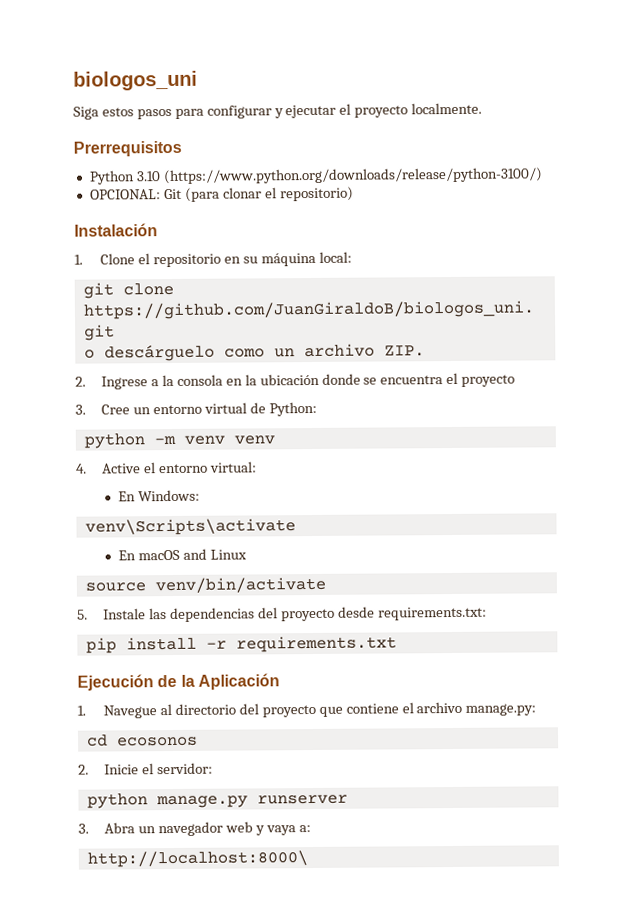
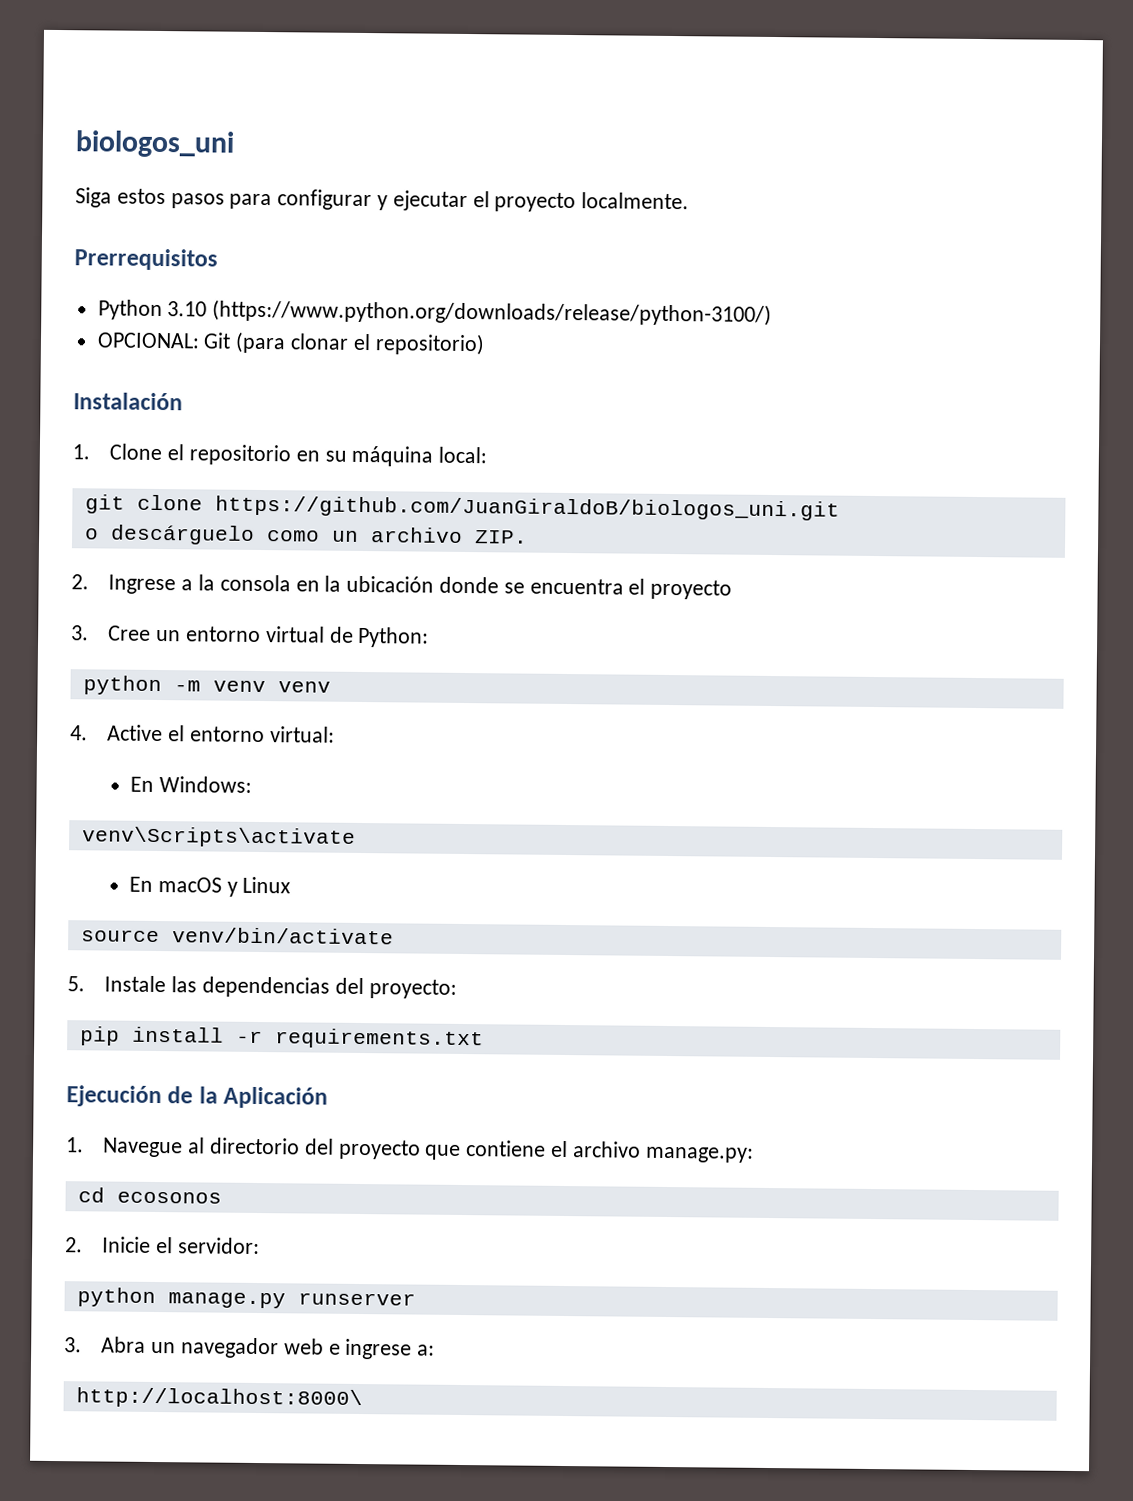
[182,548,207,560] and -> [226,881,238,897] y
[280,606,487,622] proyecto desde requirements.txt: -> [368,979,457,999] proyecto:
[254,825,296,836] y vaya -> [328,1338,413,1360] e ingrese

